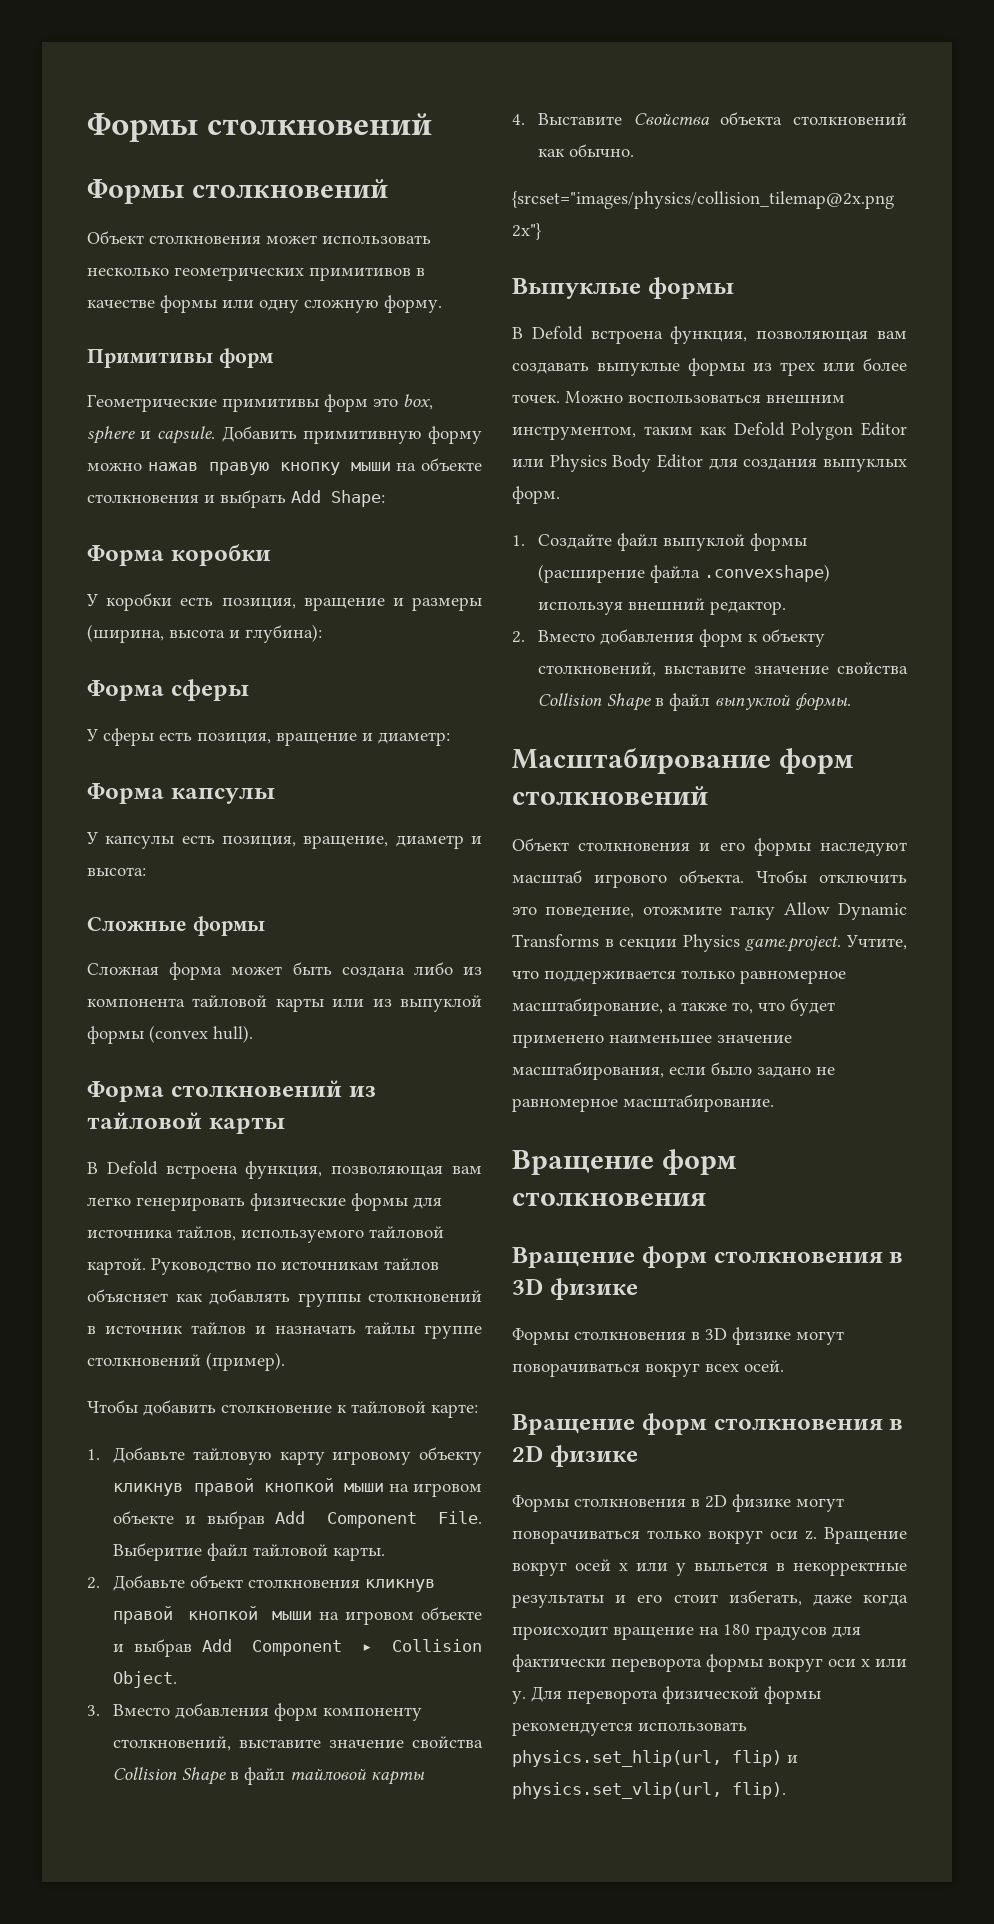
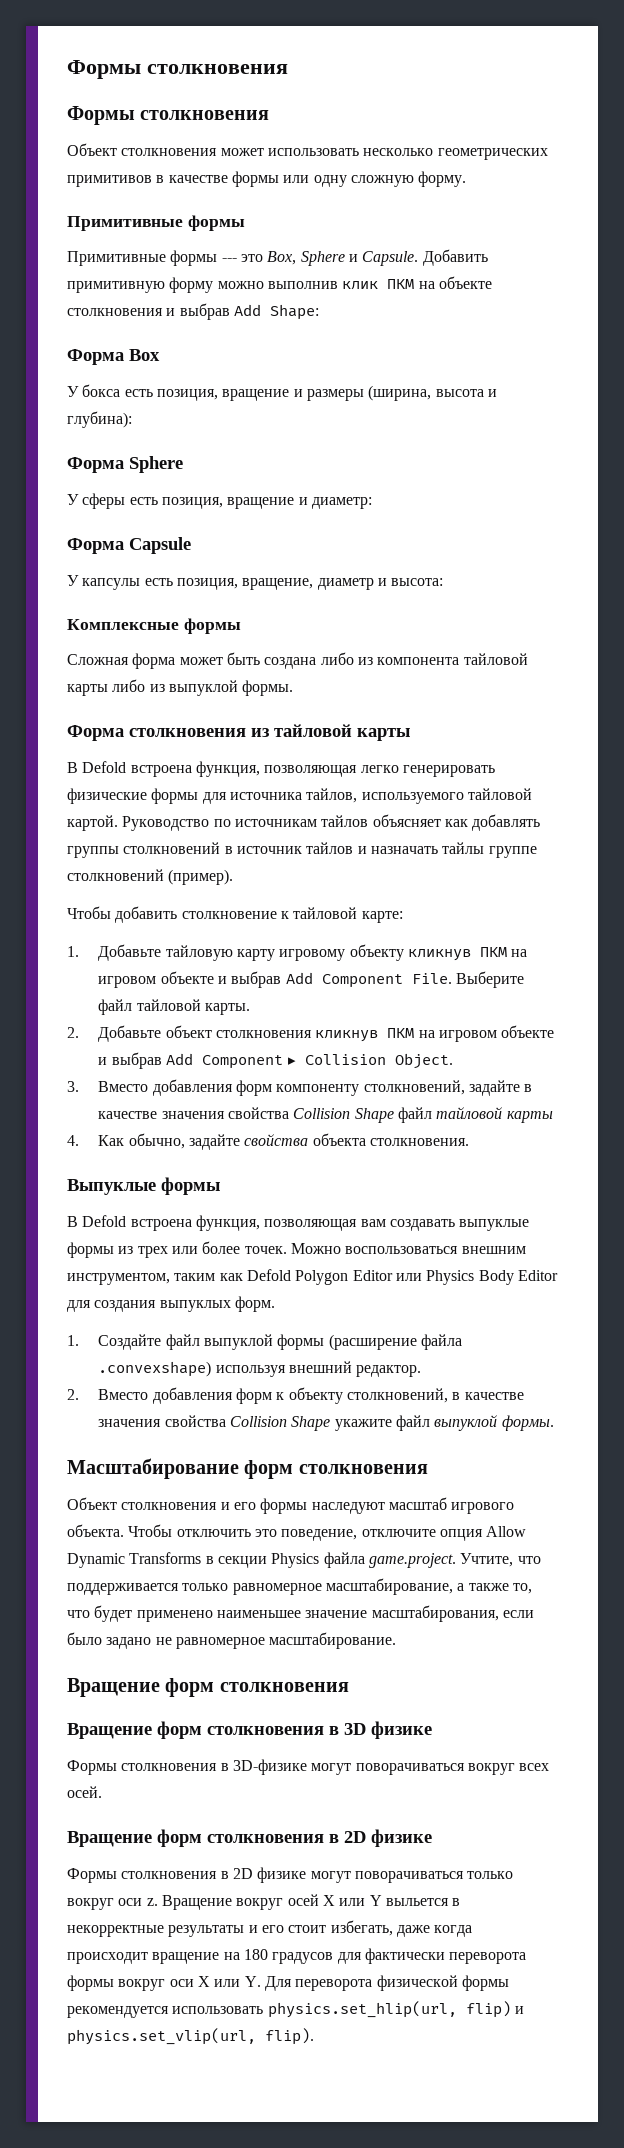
[87,113,433,142] [87,179,388,204] Формы столкновений // Формы столкновений -> [67,60,288,79] [67,106,270,125] Формы столкновения // Формы столкновения
[87,348,274,368] [87,394,433,412] [87,426,482,444] [87,462,391,475] Примитивы форм // Геометрические примитивы форм это box, sphere и capsule. Добавить примитивную форму можно нажав правую кнопку мыши -> [67,215,245,231] [67,249,488,266] [67,277,415,293] Примитивные формы // Примитивные формы --- это Box, Sphere и Capsule. Добавить примитивную форму можно выполнив клик ПКМ
[220,490,286,508] выбрать -> [179,303,230,320] выбрав
[170,544,271,566] [86,593,173,611] коробки // У коробки -> [129,349,160,361] [67,384,121,397] Box // У бокса
[170,679,249,701] сферы -> [129,456,183,473] Sphere
[170,787,275,804] капсулы -> [129,537,191,554] Capsule
[87,917,187,931] Сложные -> [67,619,179,630] Комплексные
[332,998,365,1007] или -> [112,679,146,692] либо
[87,1025,253,1044] [87,1080,342,1102] формы (convex hull). // Форма столкновений -> [242,680,294,696] [67,725,246,741] формы. // Форма столкновения
[452,1166,483,1174] вам -> (358, 771) none
[193,1478,384,1496] правой кнопкой мыши -> [479,947,507,957] ПКМ
[113,1543,203,1561] Выберитие -> [455,971,524,988] Выберите
[113,1606,312,1624] правой кнопкой мыши -> [387,1028,415,1038] ПКМ
[239,1736,483,1748] [113,1767,240,1785] выставите значение свойства Collision Shape в -> [468,1080,533,1096] [98,1107,394,1123] задайте в качестве значения свойства Collision Shape
[538,112,907,125] [538,144,635,157] [512,191,894,209] [512,223,541,240] Выставите Свойства объекта столкновений как обычно. // {srcset="images/physics/collision_tilemap@2x.png 2x"} -> [98,1133,469,1150] Как обычно, задайте свойства объекта столкновения.
[664,662,908,674] [538,693,665,711] выставите значение свойства Collision Shape в -> [452,1392,524,1400] [98,1415,392,1431] в качестве значения свойства Collision Shape укажите
[512,786,708,805] столкновений -> [298,1464,428,1474] столкновения
[642,906,776,920] отожмите галку -> [361,1529,483,1541] отключите опция
(740, 943) none -> [323,1552,365,1568] файла
[705,1327,791,1345] 3D физике -> [232,1759,307,1775] 3D-физике
[619,1562,686,1576] x или y -> [322,1895,382,1906] X или Y
[861,1658,907,1667] [512,1691,526,1704] x или y. -> [197,1976,261,1987] X или Y.

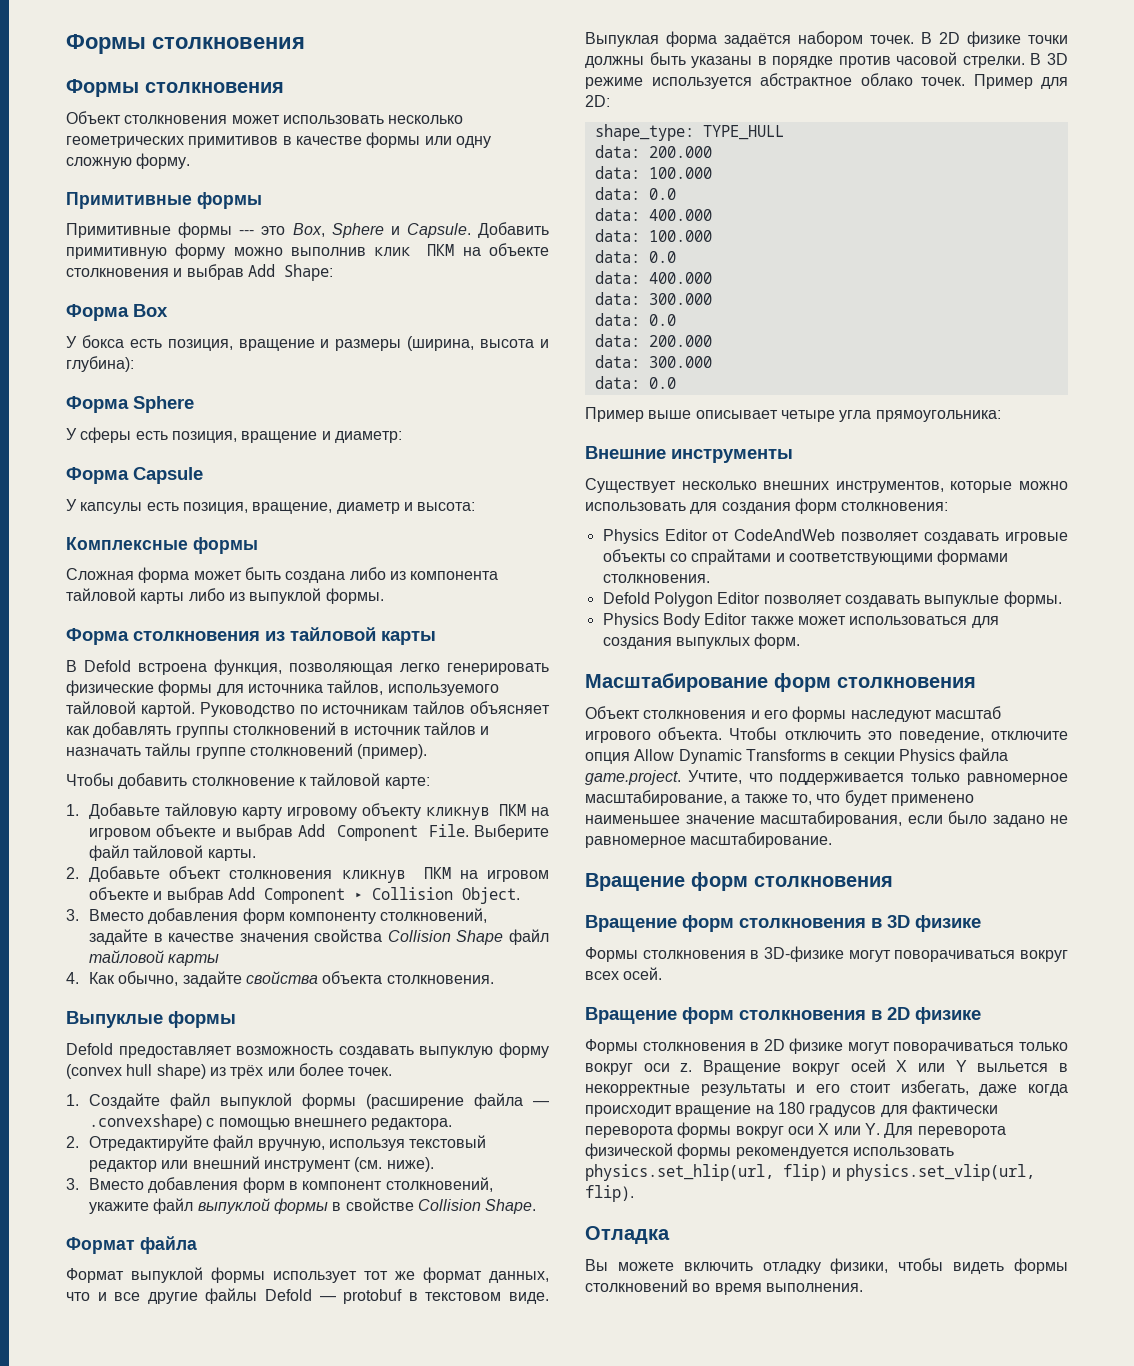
[67,1215,530,1231] [67,1241,526,1258] [67,1269,558,1285] [67,1296,275,1312] В Defold встроена функция, позволяющая вам создавать выпуклые формы из трех или более точек. Можно воспользоваться внешним инструментом, таким как Defold Polygon Editor или Physics Body Editor для создания выпуклых форм. -> [66,1042,550,1058] [66,1063,393,1079] Defold предоставляет возможность создавать выпуклую форму (convex hull shape) из трёх или более точек.
[98,1361,422,1377] [67,1387,524,1404] [98,1415,554,1431] .convexshape) используя внешний редактор. // 2. Вместо добавления форм к объекту столкновений, в качестве значения свойства Collision Shape укажите файл выпуклой формы. -> [533,1101,549,1106] [89,1114,453,1131] [66,1135,487,1151] [89,1156,434,1172] [66,1177,493,1193] [89,1198,537,1214] [66,1236,197,1254] [66,1267,549,1283] [66,1288,550,1304] [585,31,1068,47] [585,52,1068,68] [585,73,1068,89] [585,95,610,107] [594,124,784,141] [594,145,712,158] [594,166,712,179] [594,187,676,200] [594,208,712,221] [594,229,712,242] [594,250,676,263] [594,271,712,284] [594,292,712,305] [594,313,676,326] [594,334,712,347] [594,355,712,368] [594,376,676,389] [585,407,1001,422] [585,446,793,463] [585,478,1068,493] [585,498,949,514] [602,529,1068,544] [602,549,1009,565] [602,574,710,583] [602,591,1062,607] [602,613,999,628] [602,633,801,649] — .convexshape) с помощью внешнего редактора. // 2. Отредактируйте файл вручную, используя текстовый редактор или внешний инструмент (см. ниже). // 3. Вместо добавления форм в компонент столкновений, укажите файл выпуклой формы в свойстве Collision Shape. // Формат файла // Формат выпуклой формы использует тот же формат данных, что и все другие файлы Defold — protobuf в текстовом виде. Выпуклая форма задаётся набором точек. В 2D физике точки должны быть указаны в порядке против часовой стрелки. В 3D режиме используется абстрактное облако точек. Пример для 2D: // shape_type: TYPE_HULL // data: 200.000 // data: 100.000 // data: 0.0 // data: 400.000 // data: 100.000 // data: 0.0 // data: 400.000 // data: 300.000 // data: 0.0 // data: 200.000 // data: 300.000 // data: 0.0 // Пример выше описывает четыре угла прямоугольника: // Внешние инструменты // Существует несколько внешних инструментов, которые можно использовать для создания форм столкновения: // Physics Editor от CodeAndWeb позволяет создавать игровые объекты со спрайтами и соответствующими формами столкновения. // Defold Polygon Editor позволяет создавать выпуклые формы. // Physics Body Editor также может использоваться для создания выпуклых форм.
(314, 2036) none -> [585,1226,670,1244] [585,1258,1068,1274] [585,1279,863,1295] // Отладка // Вы можете включить отладку физики, чтобы видеть формы столкновений во время выполнения.

